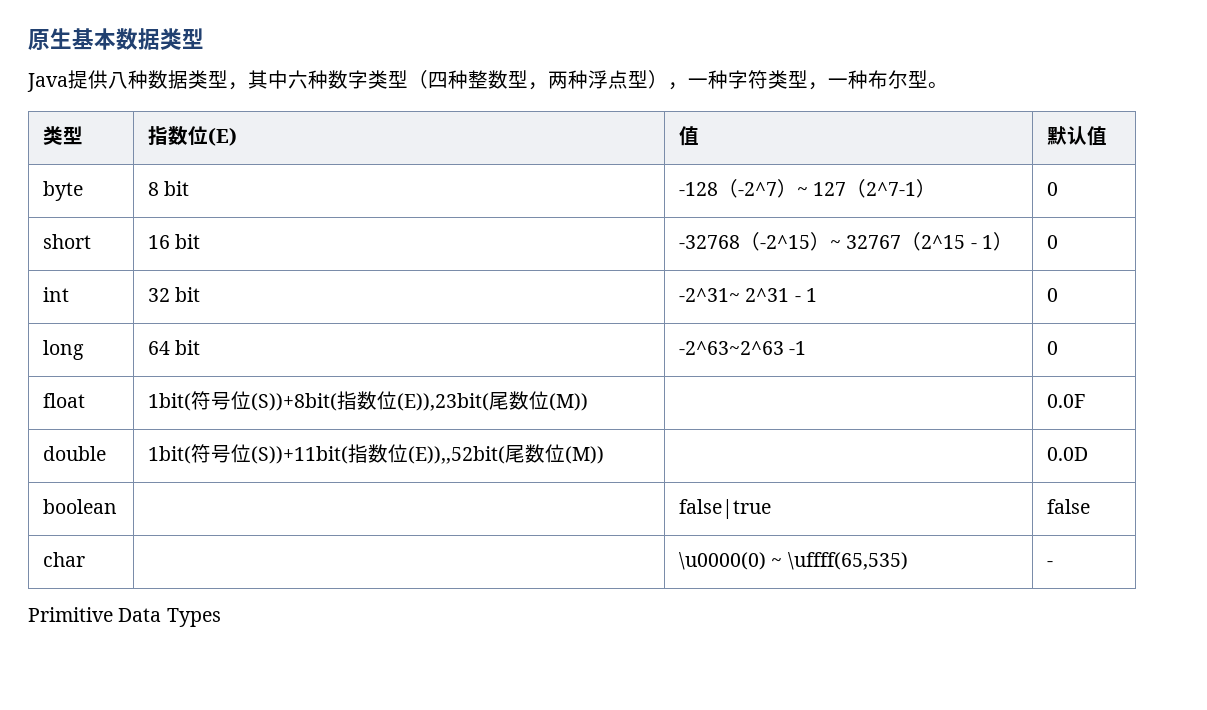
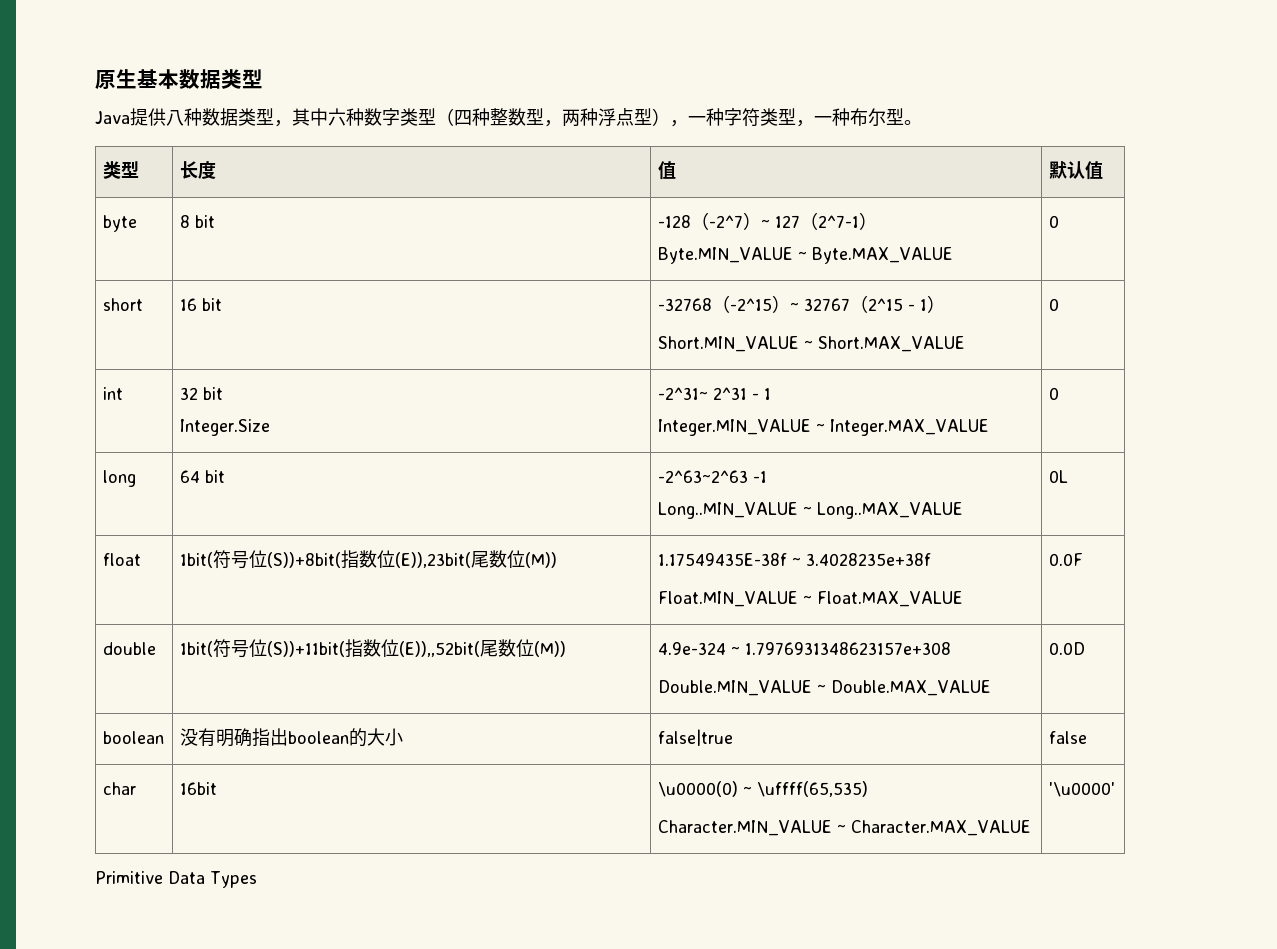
[148,126,238,146] 指数位(E) -> [179,161,216,179] 长度
(937, 188) none -> [657,247,953,264] // Byte.MIN_VALUE ~ Byte.MAX_VALUE
(1014, 241) none -> [657,336,965,352] // Short.MIN_VALUE ~ Short.MAX_VALUE
(201, 294) none -> [179,419,270,436] // Integer.Size
(818, 295) none -> [657,419,989,436] // Integer.MIN_VALUE ~ Integer.MAX_VALUE
[1047,341,1059,355] | 0 -> [657,502,963,519] [1048,470,1068,483] // Long..MIN_VALUE ~ Long..MAX_VALUE | 0L
(589, 402) none -> [657,553,931,566] [657,591,963,607] 1.17549435E-38f ~ 3.4028235e+38f // Float.MIN_VALUE ~ Float.MAX_VALUE
[1047,447,1089,461] [43,499,118,514] | 0.0D // boolean | -> [657,642,951,655] [657,680,991,696] [1048,642,1085,655] [102,731,164,744] [179,728,403,747] 4.9e-324 ~ 1.7976931348623157e+308 // Double.MIN_VALUE ~ Double.MAX_VALUE | 0.0D // boolean | 没有明确指出boolean的大小
(86, 559) none -> [179,782,217,795] 16bit
[1047,561,1054,567] | - -> [657,820,1031,836] [1048,782,1115,797] // Character.MIN_VALUE ~ Character.MAX_VALUE | '\u0000'

